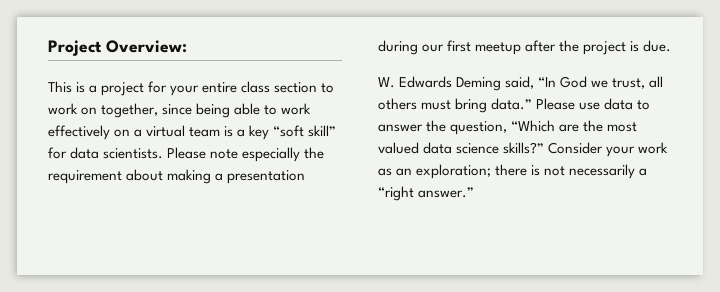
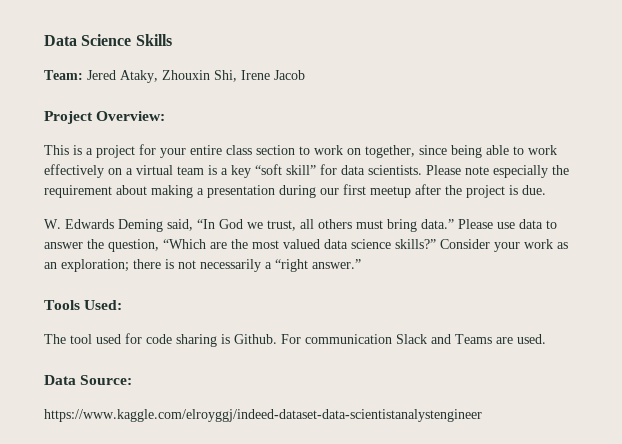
(48, 48) none -> [44,34,172,46] [44,70,305,83] Data Science Skills // Team: Jered Ataky, Zhouxin Shi, Irene Jacob //
(475, 192) none -> [44,300,123,310] [44,333,546,347] [44,375,133,385] [44,409,482,422] // Tools Used: // The tool used for code sharing is Github. For communication Slack and Teams are used. // Data Source: // https://www.kaggle.com/elroyggj/indeed-dataset-data-scientistanalystengineer

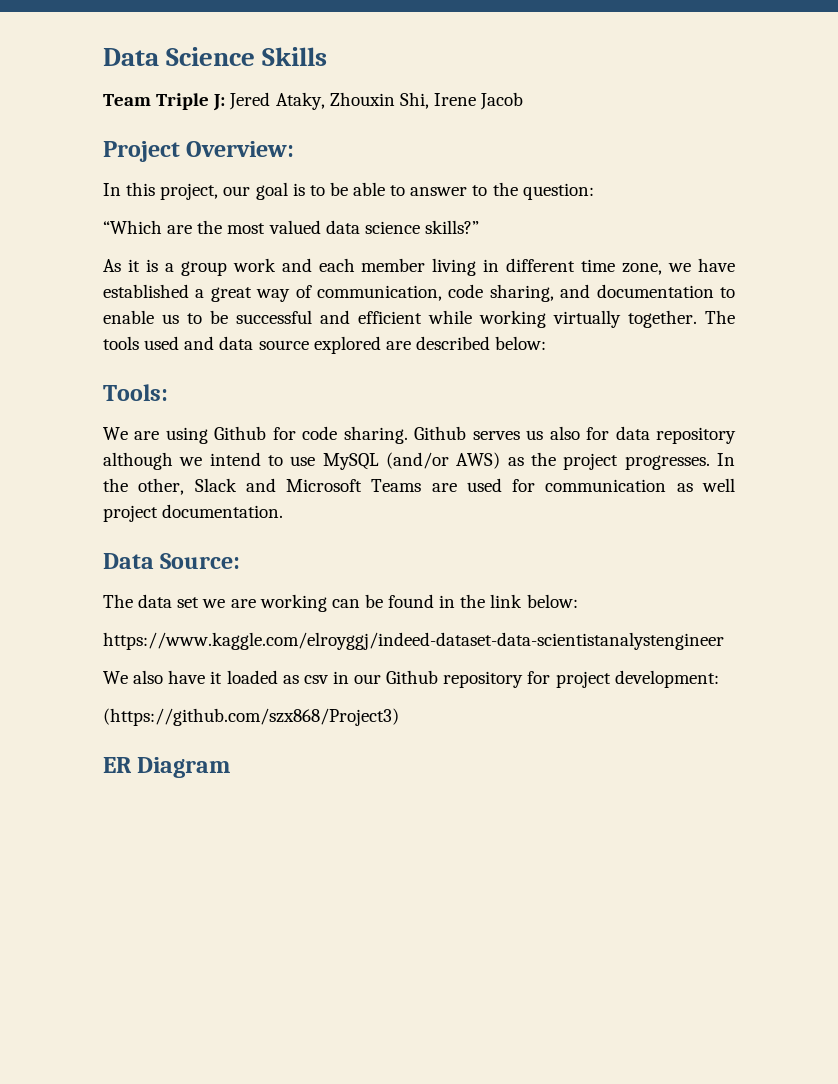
[44,70,83,80] Team: -> [103,93,226,111] Team Triple J:
[44,144,557,158] [44,164,569,178] [44,184,546,198] [44,219,557,232] [44,239,159,252] This is a project for your entire class section to work on together, since being able to work effectively on a virtual team is a key “soft skill” for data scientists. Please note especially the requirement about making a presentation during our first meetup after the project is due. // W. Edwards Deming said, “In God we trust, all others must bring data.” Please use data to answer the question, -> [103,182,594,200] In this project, our goal is to be able to answer to the question: //
[440,239,568,252] [44,259,361,272] [44,300,123,310] [44,333,546,347] [44,375,133,385] [44,409,482,422] Consider your work as an exploration; there is not necessarily a “right answer.” // Tools Used: // The tool used for code sharing is Github. For communication Slack and Teams are used. // Data Source: // https://www.kaggle.com/elroyggj/indeed-dataset-data-scientistanalystengineer -> [103,258,735,276] [103,284,735,302] [103,310,735,328] [103,336,547,354] [103,384,168,401] [103,426,736,444] [103,452,735,470] [103,478,735,495] [103,504,284,522] [103,553,241,569] [103,594,578,612] [103,632,724,650] [103,670,719,688] [103,708,399,726] [103,757,231,778] // As it is a group work and each member living in different time zone, we have established a great way of communication, code sharing, and documentation to enable us to be successful and efficient while working virtually together. The tools used and data source explored are described below: // Tools: // We are using Github for code sharing. Github serves us also for data repository although we intend to use MySQL (and/or AWS) as the project progresses. In the other, Slack and Microsoft Teams are used for communication as well project documentation. // Data Source: // The data set we are working can be found in the link below: // https://www.kaggle.com/elroyggj/indeed-dataset-data-scientistanalystengineer // We also have it loaded as csv in our Github repository for project development: // (https://github.com/szx868/Project3) // ER Diagram

